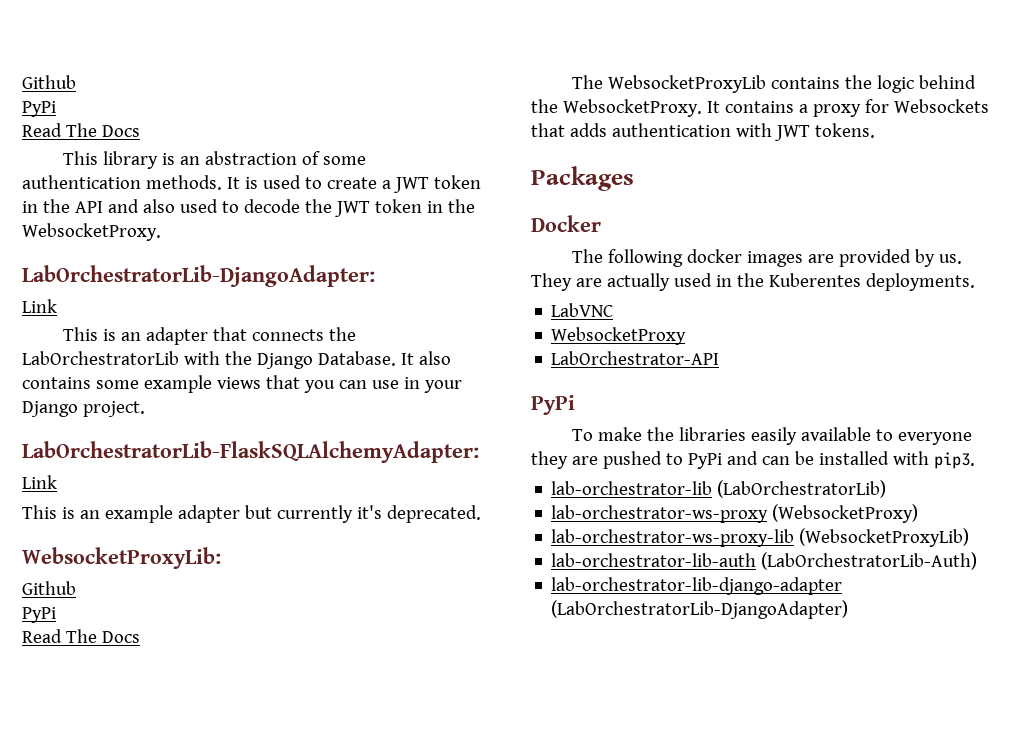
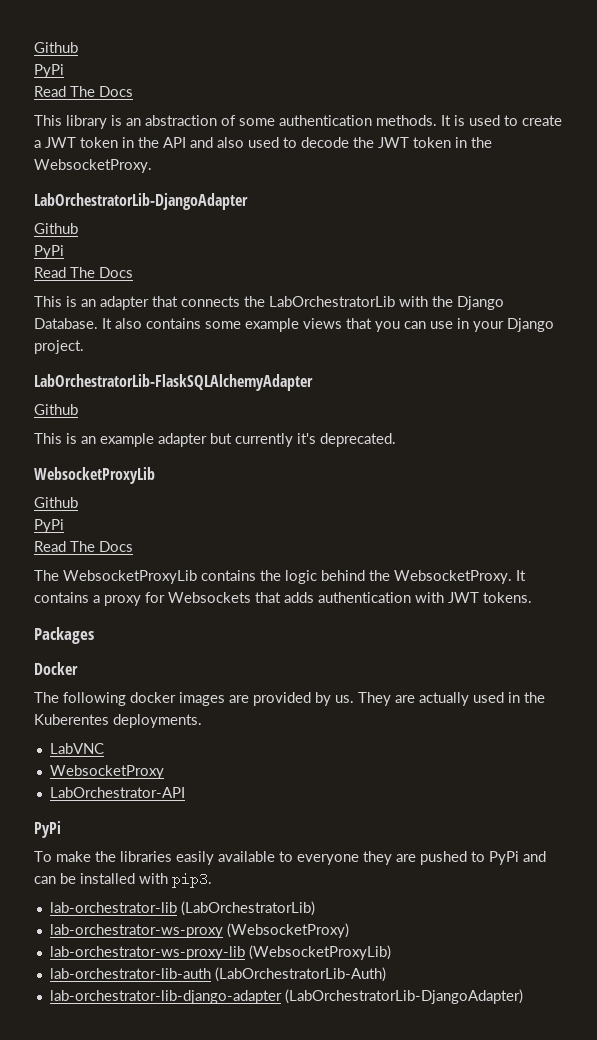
[22,265,375,287] [22,299,57,313] LabOrchestratorLib-DjangoAdapter: // Link -> [34,193,248,210] [34,223,78,234] [34,245,64,259] [34,267,133,278] LabOrchestratorLib-DjangoAdapter // Github // PyPi // Read The Docs
[22,441,479,463] [22,475,57,489] LabOrchestratorLib-FlaskSQLAlchemyAdapter: // Link -> [34,374,313,391] [34,404,78,415] LabOrchestratorLib-FlaskSQLAlchemyAdapter // Github
[22,547,221,569] WebsocketProxyLib: -> [34,467,155,484] WebsocketProxyLib

